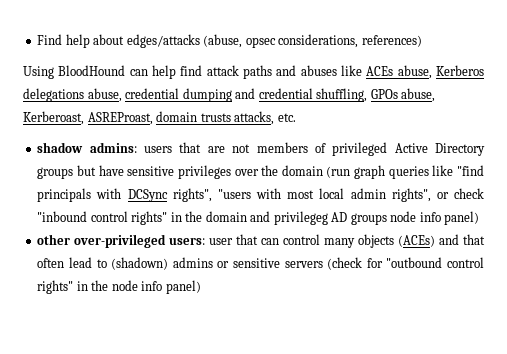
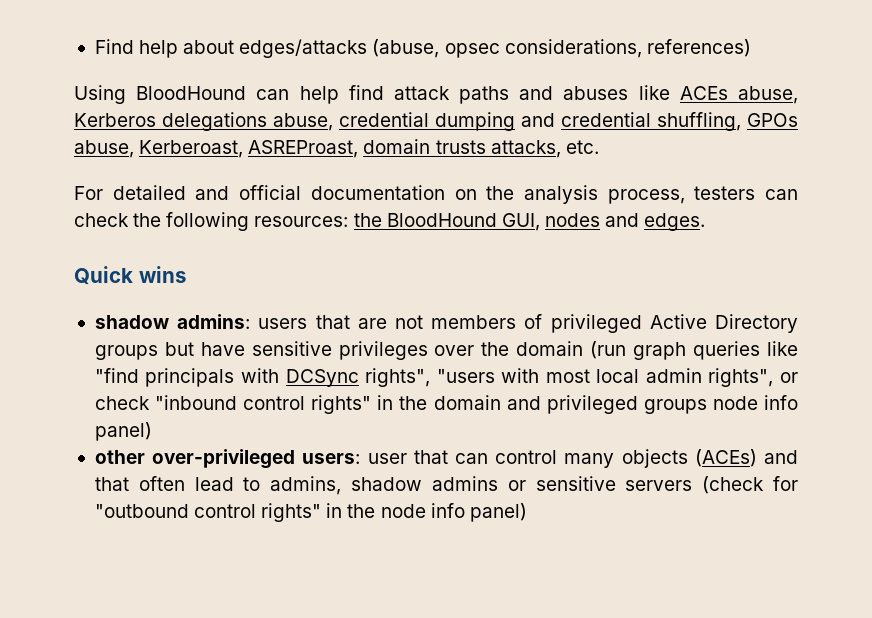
(296, 117) none -> [74,185,799,204] [74,212,706,231] [74,266,186,285] // For detailed and official documentation on the analysis process, testers can check the following resources: the BloodHound GUI, nodes and edges. // Quick wins
[273,211,348,225] privilegeg AD -> [546,395,638,414] privileged
[111,257,169,270] (shadown) -> [270,476,423,495] admins, shadow

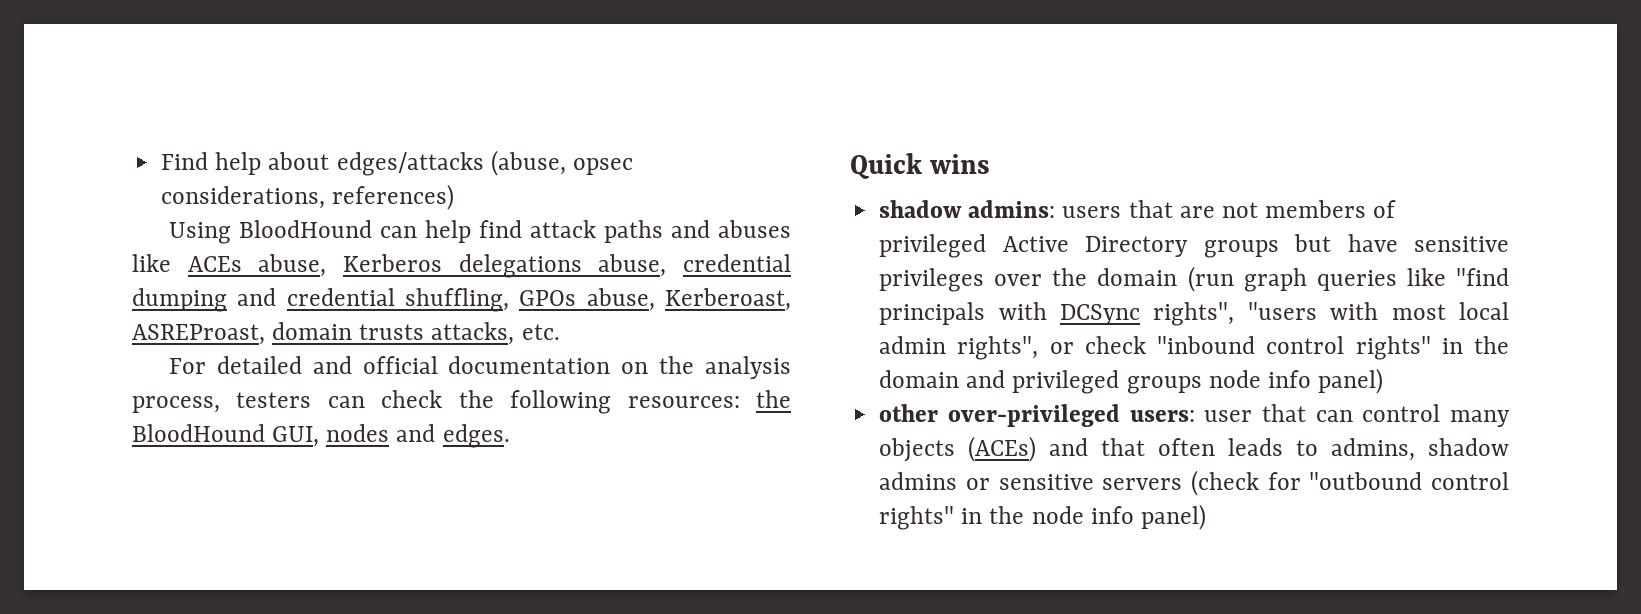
[194,477,234,491] lead -> [1228,438,1284,456] leads

